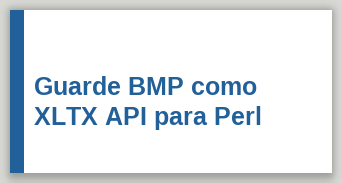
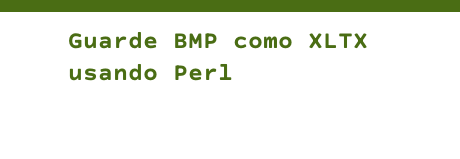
[105,107,208,130] API para -> [68,63,158,81] usando

